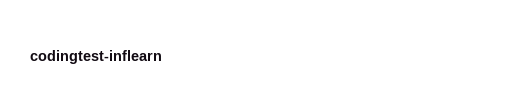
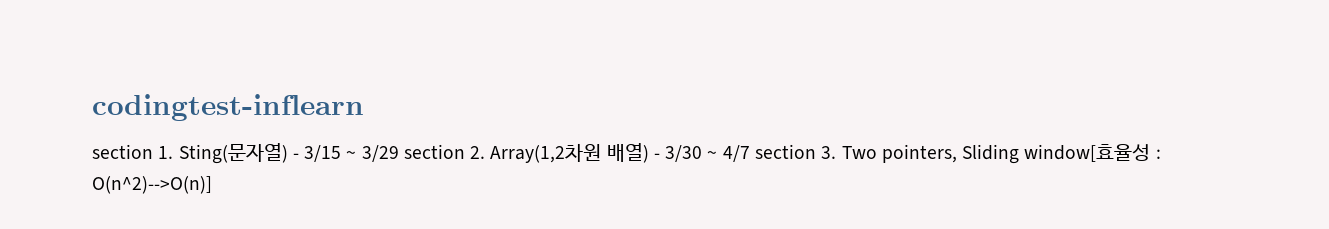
(162, 57) none -> [92,143,1161,164] [92,176,212,194] // section 1. Sting(문자열) - 3/15 ~ 3/29 section 2. Array(1,2차원 배열) - 3/30 ~ 4/7 section 3. Two pointers, Sliding window[효율성 : O(n^2)-->O(n)]

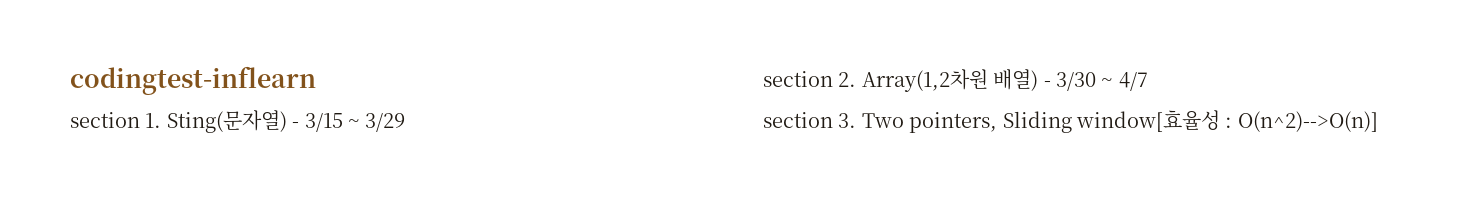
(399, 153) none -> (406, 122) //
(750, 153) none -> (1148, 81) //

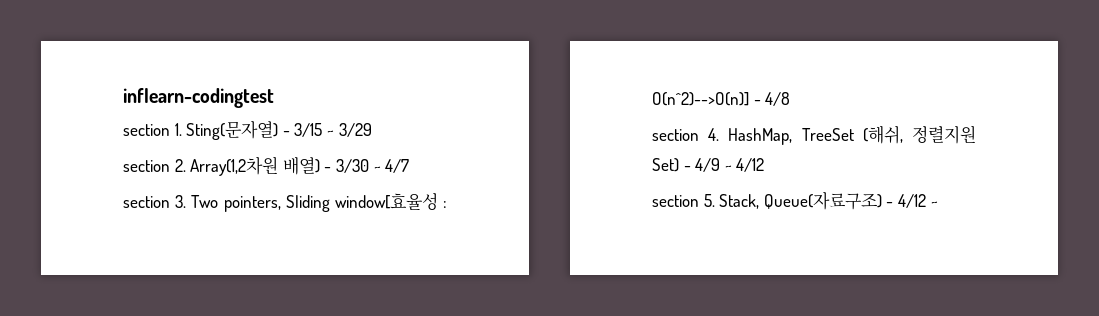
[70,66,316,95] codingtest-inflearn -> [123,88,274,108] inflearn-codingtest
(1378, 121) none -> [753,92,791,106] [652,125,976,145] [652,158,765,172] [652,192,938,210] - 4/8 // section 4. HashMap, TreeSet (해쉬, 정렬지원 Set) - 4/9 ~ 4/12 // section 5. Stack, Queue(자료구조) - 4/12 ~

